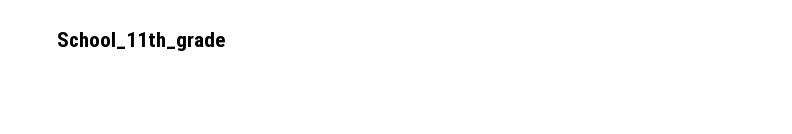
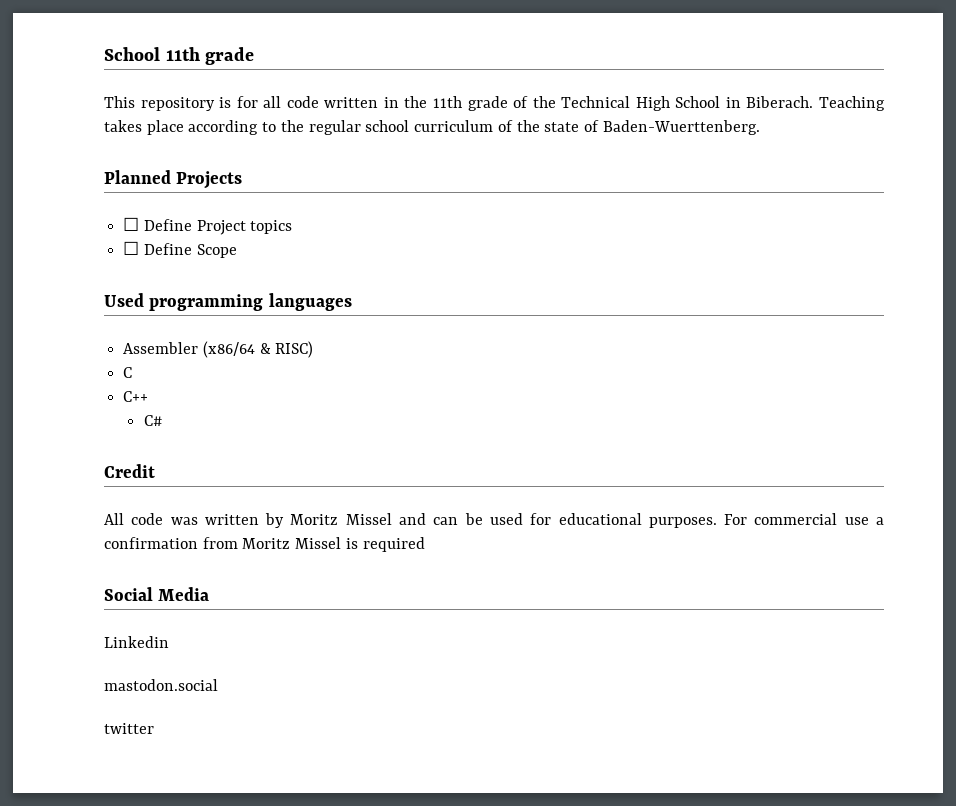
[57,32,226,51] School_11th_grade -> [104,47,255,65] [104,96,885,111] [104,120,760,135] [104,170,243,189] [123,217,293,235] [123,241,237,258] [104,293,352,311] [123,341,314,358] [123,367,133,378] [123,391,149,402] [143,415,162,426] [104,464,155,478] [104,513,884,528] [104,537,425,552] [104,587,210,601] [104,636,169,648] [104,679,218,691] [104,723,154,734] School 11th grade // This repository is for all code written in the 11th grade of the Technical High School in Biberach. Teaching takes place according to the regular school curriculum of the state of Baden-Wuerttenberg. // Planned Projects // ☐ Define Project topics // ☐ Define Scope // Used programming languages // Assembler (x86/64 & RISC) // C // C++ // C# // Credit // All code was written by Moritz Missel and can be used for educational purposes. For commercial use a confirmation from Moritz Missel is required // Social Media // Linkedin // mastodon.social // twitter

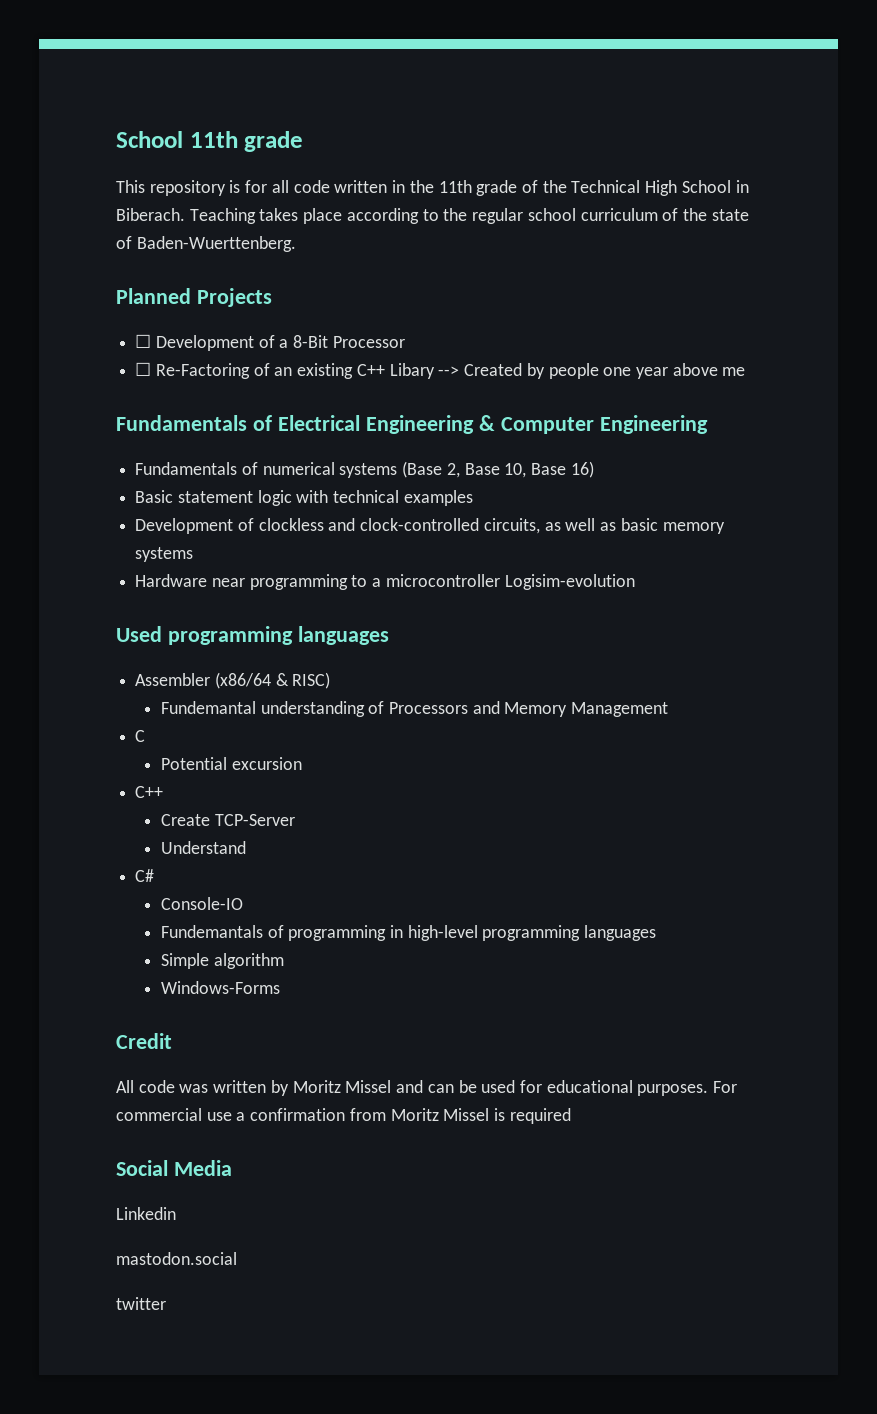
[143,219,293,235] [123,241,237,258] Define Project topics // ☐ Define Scope -> [155,335,405,351] [135,362,746,379] [116,415,708,434] [135,461,594,478] [135,490,473,506] [135,518,725,534] [135,547,194,562] [135,574,635,590] Development of a 8-Bit Processor // ☐ Re-Factoring of an existing C++ Libary --> Created by people one year above me // Fundamentals of Electrical Engineering & Computer Engineering // Fundamentals of numerical systems (Base 2, Base 10, Base 16) // Basic statement logic with technical examples // Development of clockless and clock-controlled circuits, as well as basic memory systems // Hardware near programming to a microcontroller Logisim-evolution
(314, 349) none -> [160,701,669,717] // Fundemantal understanding of Processors and Memory Management
(133, 372) none -> [160,757,302,770] // Potential excursion
[143,415,162,426] C# -> [160,814,295,826] [160,841,246,854] [135,869,155,882] [160,897,243,910] [160,925,657,941] [160,953,284,969] [160,981,280,994] Create TCP-Server // Understand // C# // Console-IO // Fundemantals of programming in high-level programming languages // Simple algorithm // Windows-Forms

